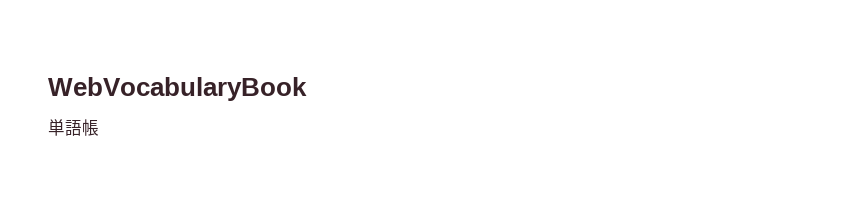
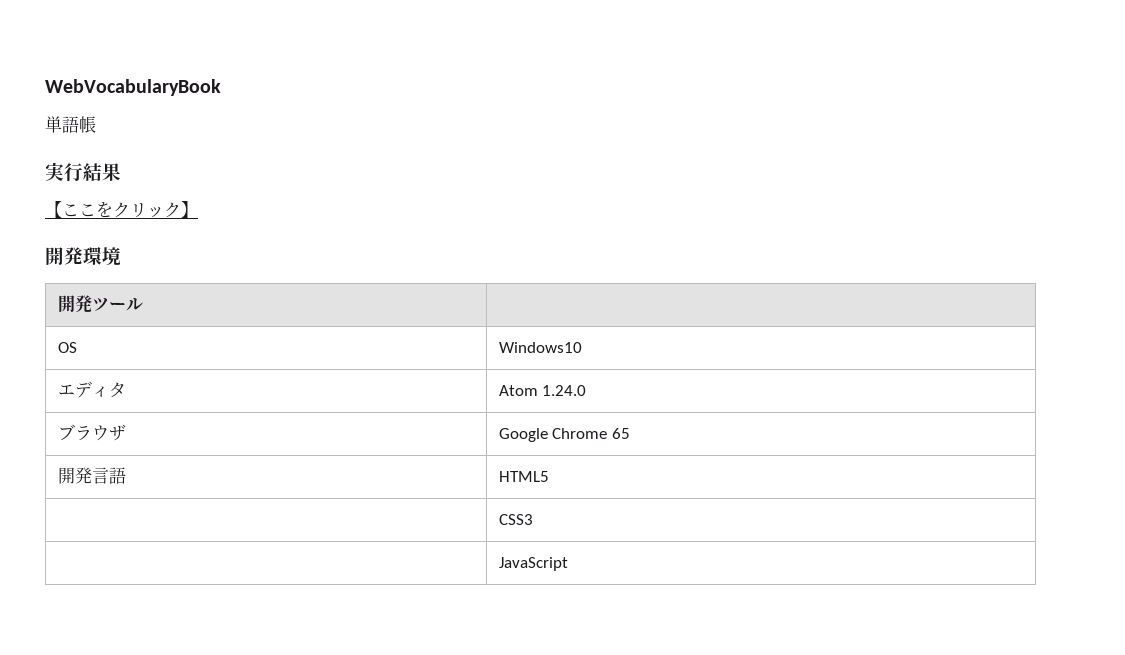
(99, 127) none -> [45,162,121,182] [45,201,198,218] [45,247,121,266] [57,295,143,313] [57,342,77,353] [498,342,582,353] [57,381,126,398] [498,385,587,396] [57,424,126,441] [498,428,630,442] [57,467,126,484] [498,471,549,482] [498,514,533,525] [498,557,568,571] // 実行結果 // 【ここをクリック】 // 開発環境 // 開発ツール | // OS | Windows10 // エディタ | Atom 1.24.0 // ブラウザ | Google Chrome 65 // 開発言語 | HTML5 // | CSS3 // | JavaScript

